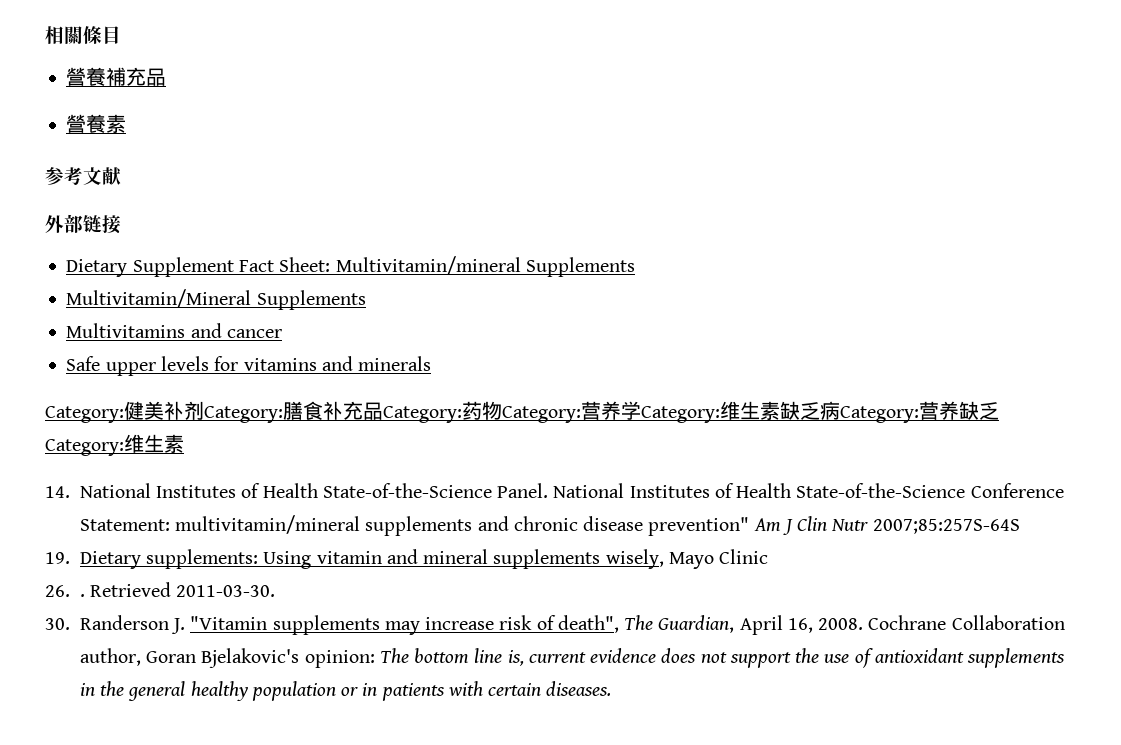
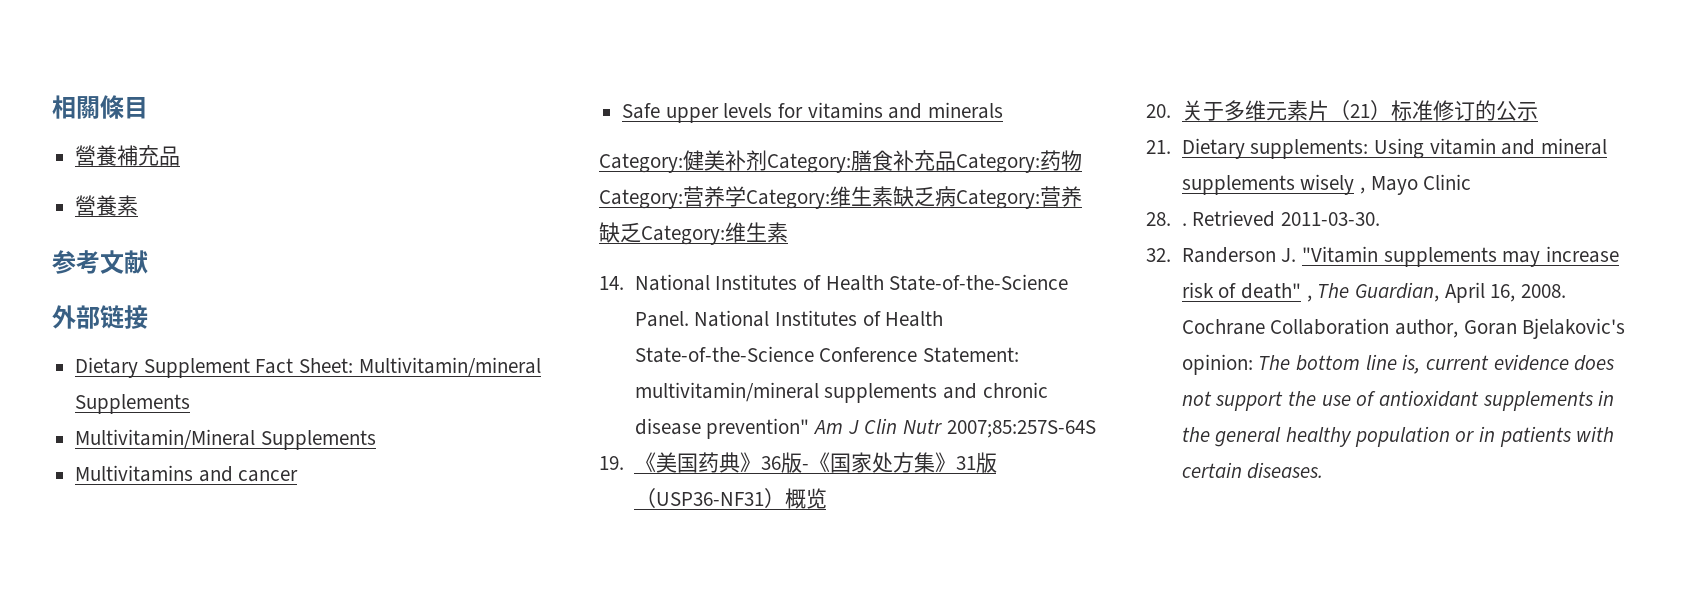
(70, 558) none -> [634,452,997,473] [634,488,827,509] [1146,100,1538,121] [1146,140,1171,154] 《美国药典》36版-《国家处方集》31版（USP36-NF31）概览 // 20.关于多维元素片（21）标准修订的公示 // 21.
[605,549,664,569] wisely, -> [1300,174,1365,195] wisely ,
[45,585,70,597] 26. -> [1146,212,1171,226] 28.
[45,618,70,630] 30. -> [1146,248,1171,262] 32.
[557,615,619,633] death", -> [1240,283,1312,302] death" ,

